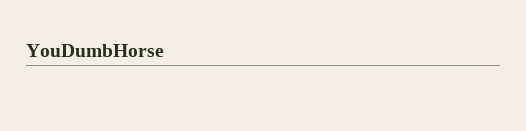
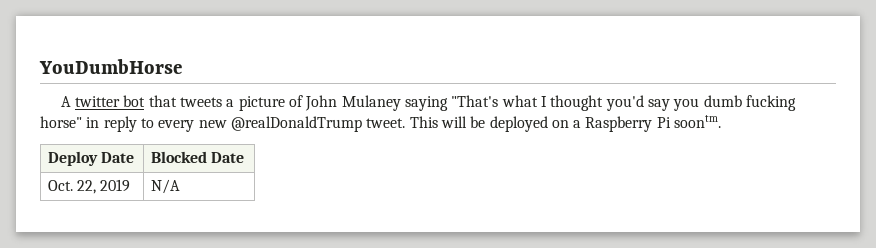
(164, 50) none -> [60,95,796,111] [40,115,722,132] [47,151,135,166] [150,151,245,163] [47,179,131,194] [150,179,180,194] // A twitter bot that tweets a picture of John Mulaney saying "That's what I thought you'd say you dumb fucking horse" in reply to every new @realDonaldTrump tweet. This will be deployed on a Raspberry Pi soontm. // Deploy Date | Blocked Date // Oct. 22, 2019 | N/A

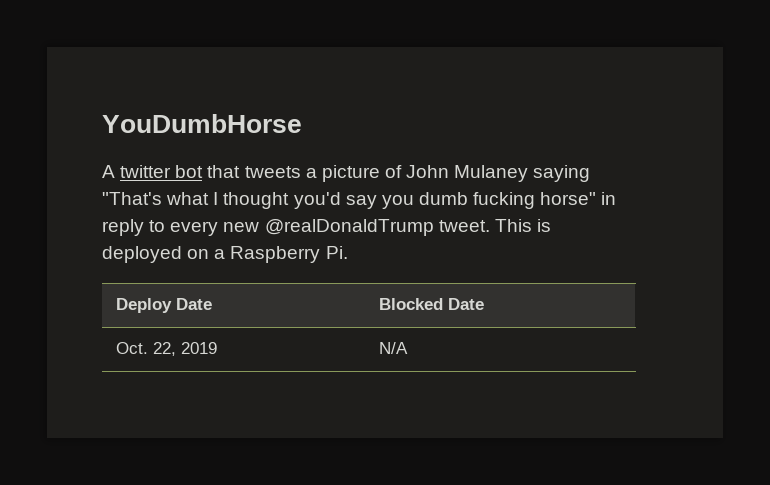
[440,116,486,128] will be -> [536,219,551,232] is
[656,115,722,128] Pi soontm. -> [325,246,348,259] Pi.

